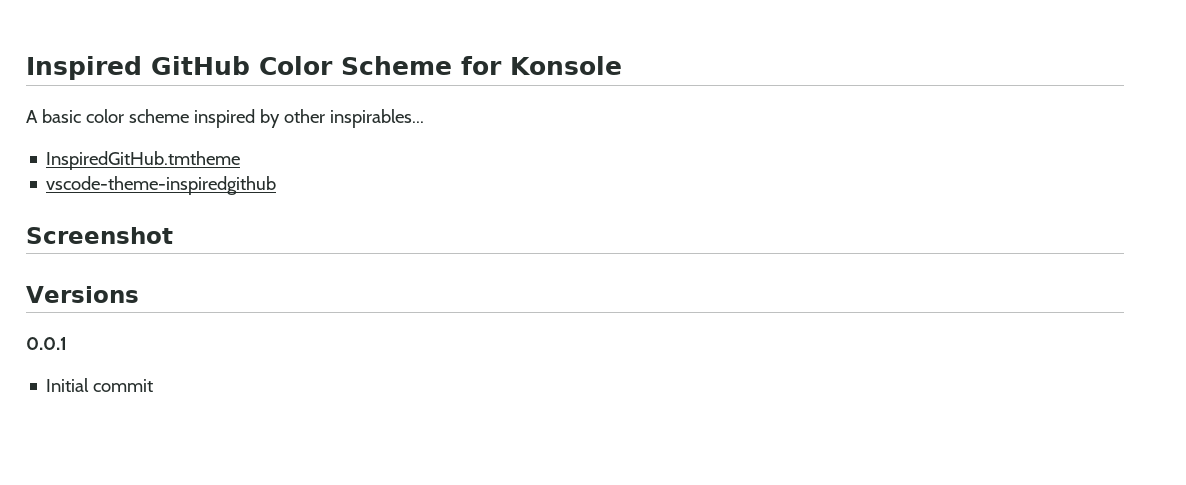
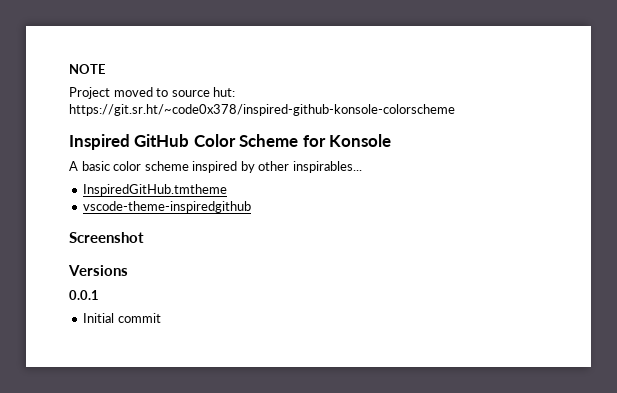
(26, 68) none -> [69,64,105,74] [69,87,236,99] [69,104,455,116] NOTE // Project moved to source hut: https://git.sr.ht/~code0x378/inspired-github-konsole-colorscheme //

